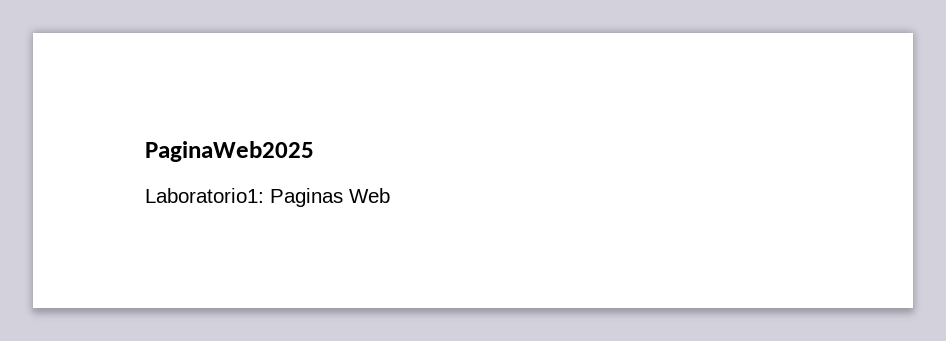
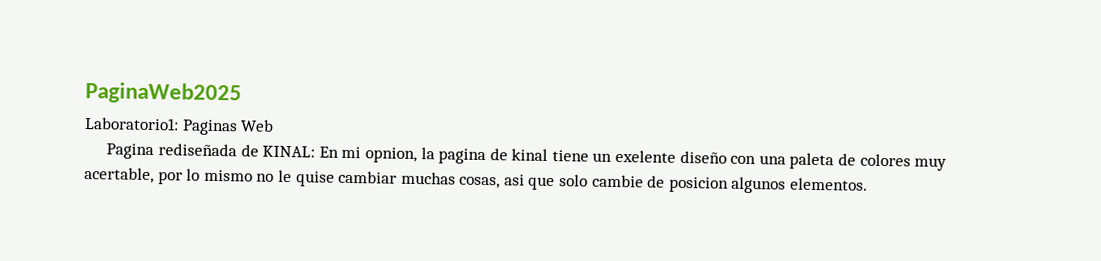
(390, 195) none -> [106,143,948,171] [84,167,869,194] // Pagina rediseñada de KINAL: En mi opnion, la pagina de kinal tiene un exelente diseño con una paleta de colores muy acertable, por lo mismo no le quise cambiar muchas cosas, asi que solo cambie de posicion algunos elementos.

